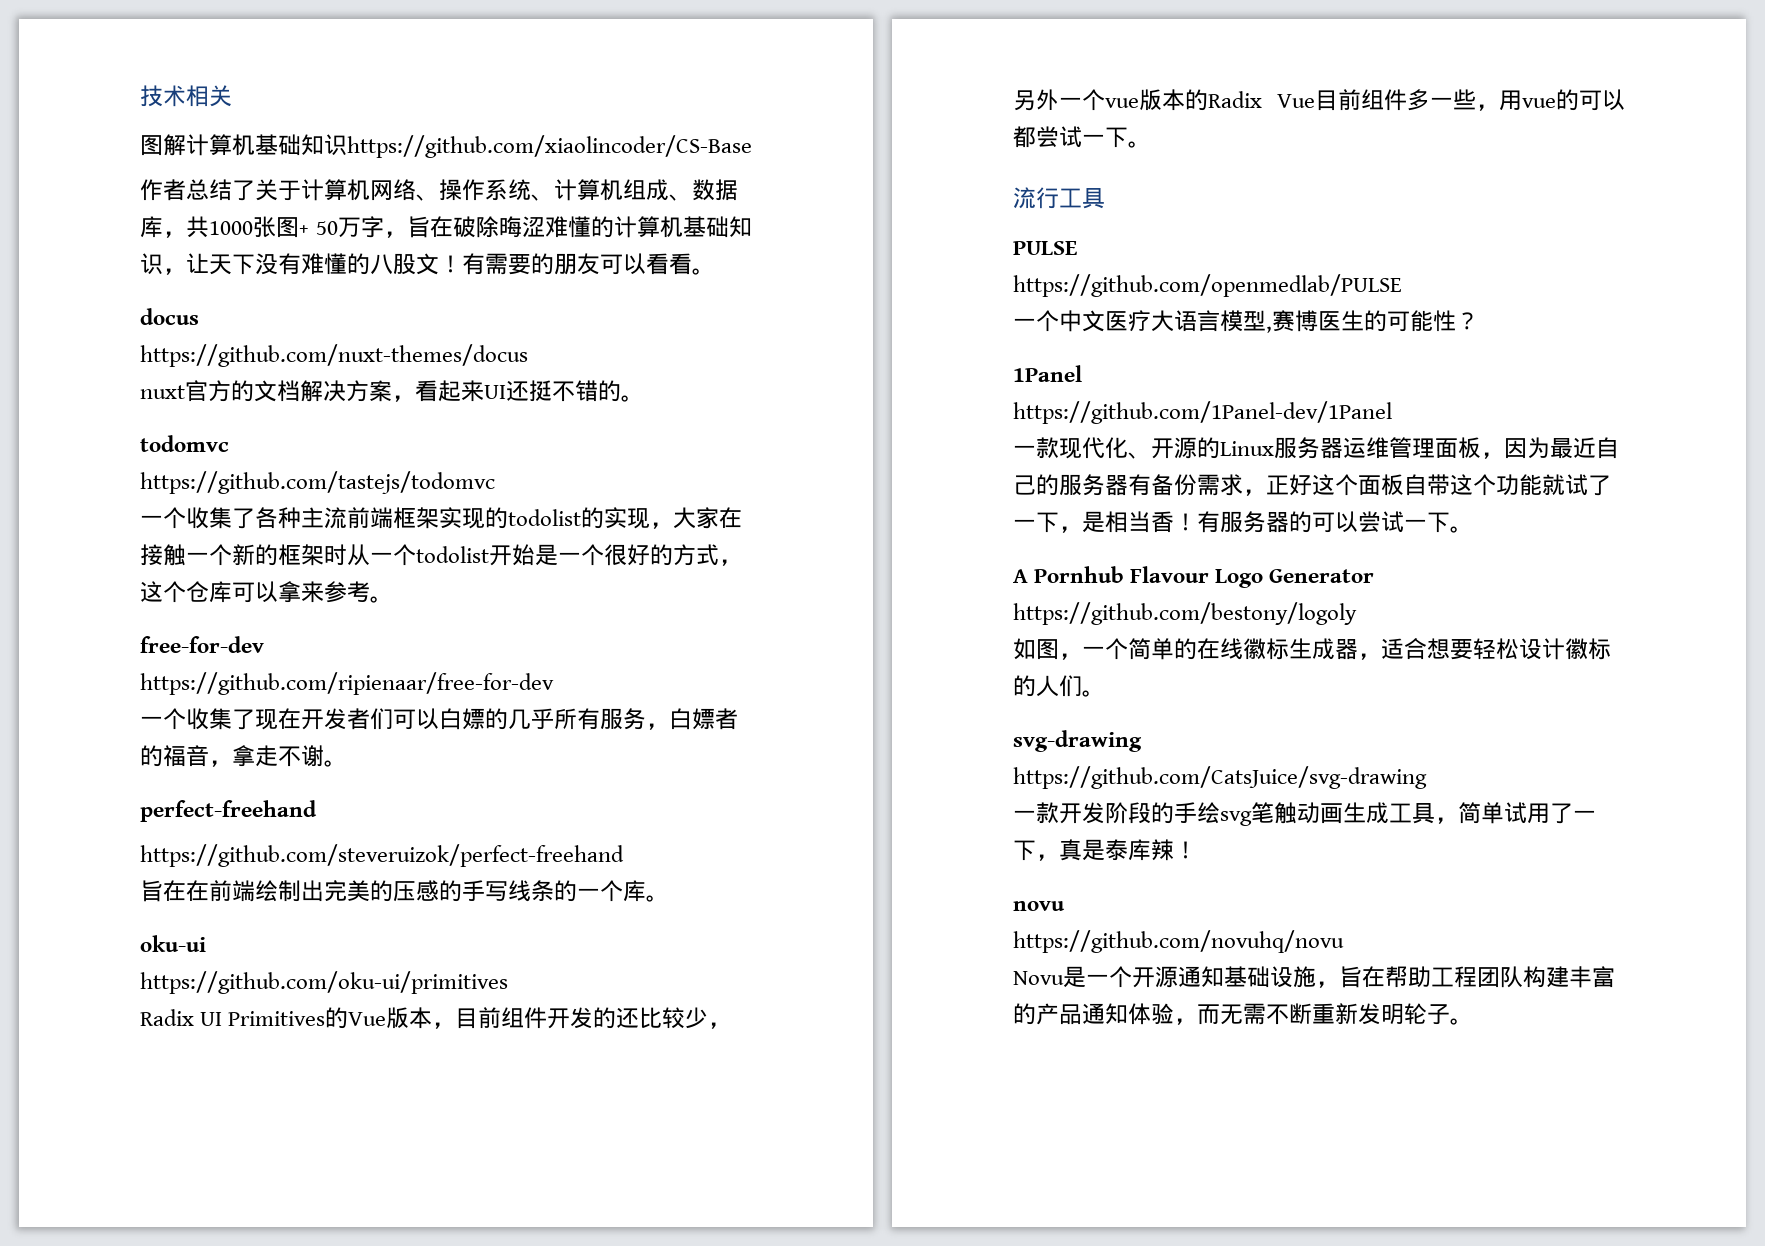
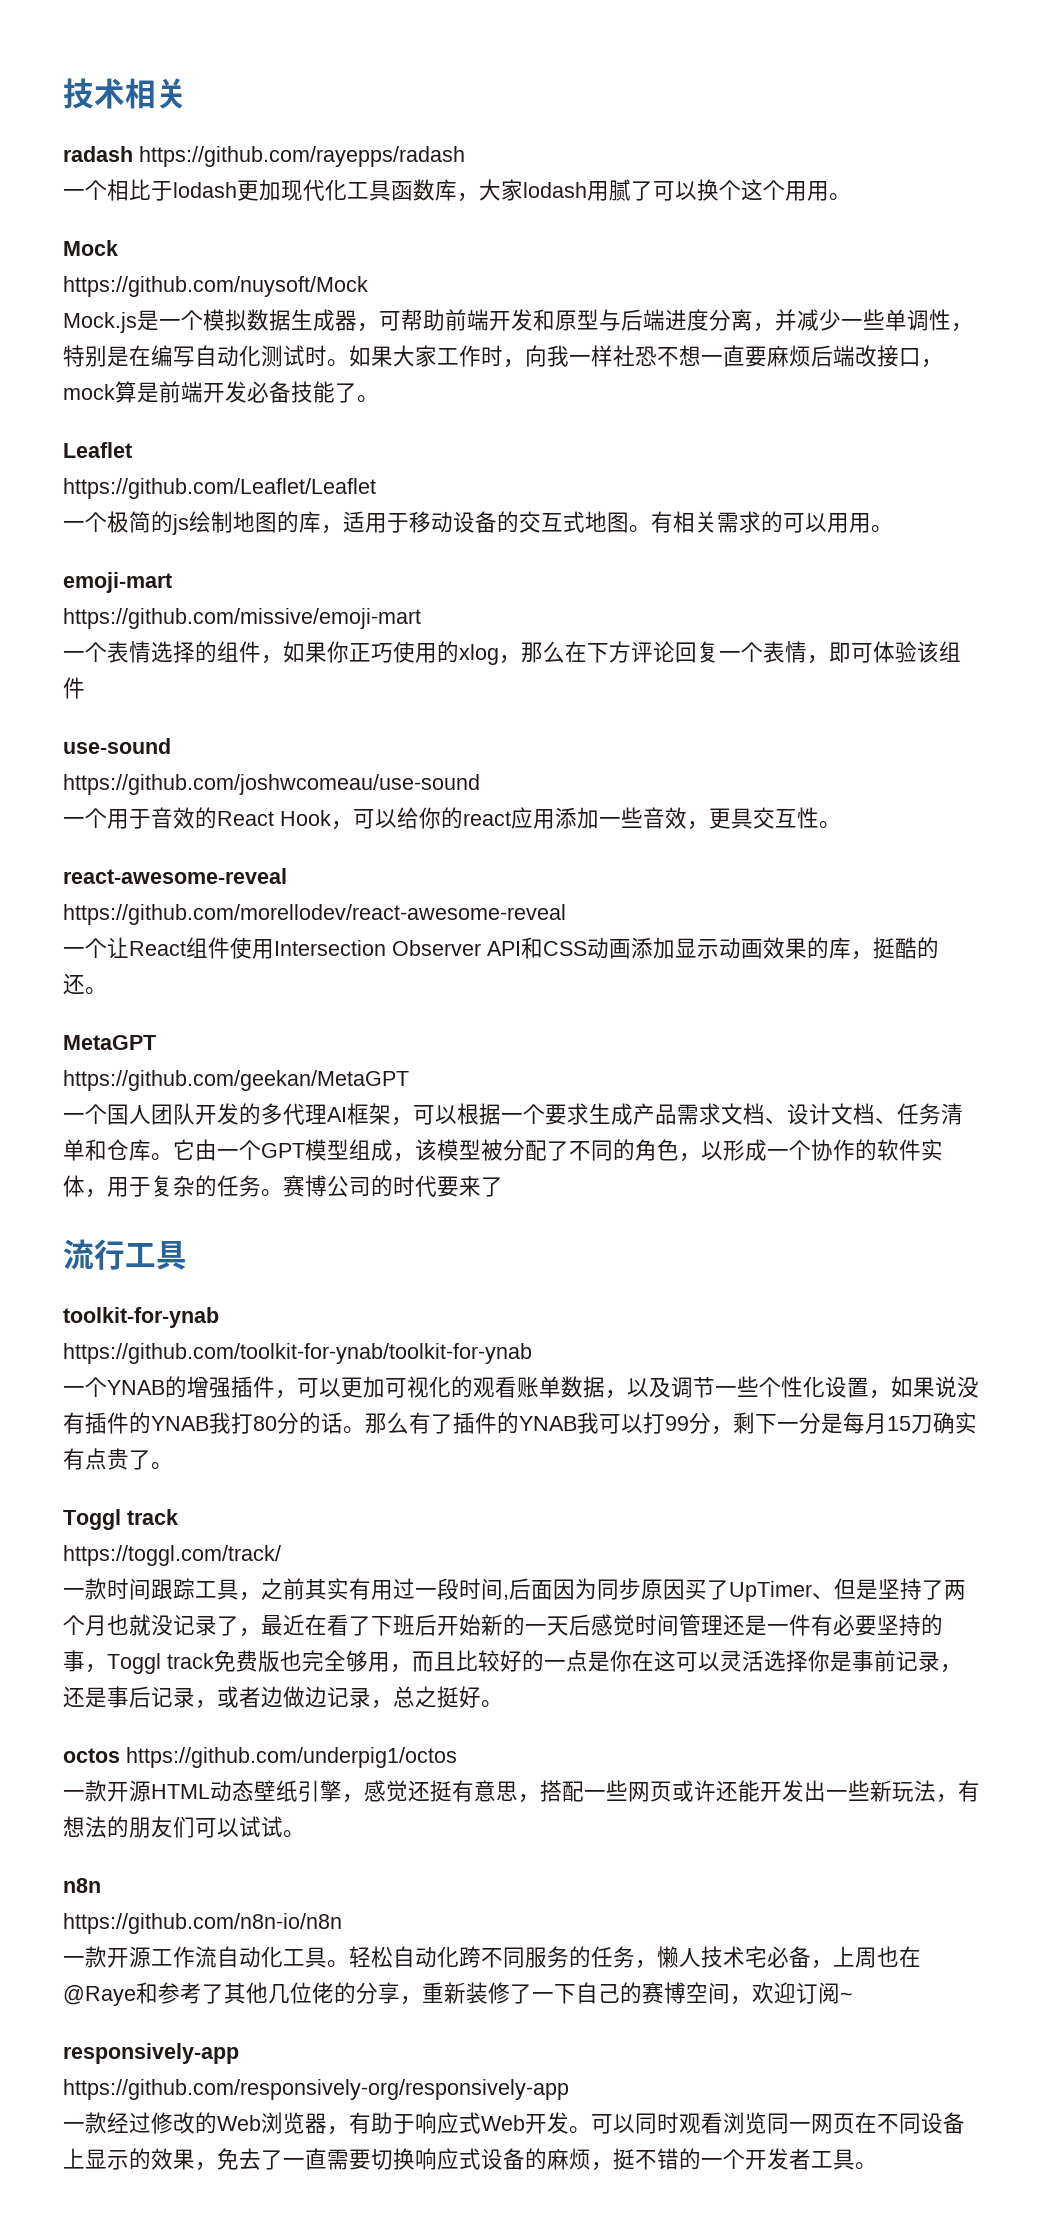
[140,134,752,158] [140,179,738,201] [140,216,752,238] [140,253,715,275] [140,308,199,325] [140,344,528,367] [140,380,644,402] [140,435,229,452] [140,471,495,494] [140,507,742,529] [140,544,742,566] [140,581,393,603] [140,636,264,653] [140,672,554,695] [140,708,738,730] [140,745,347,767] [140,800,317,822] [140,844,624,867] [140,880,669,902] [140,935,206,952] [140,971,508,994] [140,1007,732,1029] [1013,89,1625,111] [1013,126,1151,148] 图解计算机基础知识https://github.com/xiaolincoder/CS-Base // 作者总结了关于计算机网络、操作系统、计算机组成、数据库，共1000张图+ 50万字，旨在破除晦涩难懂的计算机基础知识，让天下没有难懂的八股文！有需要的朋友可以看看。 // docus // https://github.com/nuxt-themes/docus // nuxt官方的文档解决方案，看起来UI还挺不错的。 // todomvc // https://github.com/tastejs/todomvc // 一个收集了各种主流前端框架实现的todolist的实现，大家在接触一个新的框架时从一个todolist开始是一个很好的方式，这个仓库可以拿来参考。 // free-for-dev // https://github.com/ripienaar/free-for-dev // 一个收集了现在开发者们可以白嫖的几乎所有服务，白嫖者的福音，拿走不谢。 // perfect-freehand // https://github.com/steveruizok/perfect-freehand // 旨在在前端绘制出完美的压感的手写线条的一个库。 // oku-ui // https://github.com/oku-ui/primitives // Radix UI Primitives的Vue版本，目前组件开发的还比较少，另外一个vue版本的Radix Vue目前组件多一些，用vue的可以都尝试一下。 -> [63,146,465,167] [63,179,851,202] [63,240,118,256] [63,276,368,297] [63,309,973,333] [63,345,943,368] [63,381,379,403] [63,442,132,458] [63,478,376,499] [63,511,893,535] [63,572,172,593] [63,608,421,629] [63,641,961,665] [63,677,85,699] [63,738,171,754] [63,774,480,795] [63,807,841,830] [63,868,287,884] [63,904,566,925] [63,937,939,960] [63,973,107,995] [63,1035,156,1050] [63,1070,409,1091] [63,1103,963,1126] [63,1139,943,1162] [63,1175,503,1198] radash https://github.com/rayepps/radash // 一个相比于lodash更加现代化工具函数库，大家lodash用腻了可以换个这个用用。 // Mock // https://github.com/nuysoft/Mock // Mock.js是一个模拟数据生成器，可帮助前端开发和原型与后端进度分离，并减少一些单调性，特别是在编写自动化测试时。如果大家工作时，向我一样社恐不想一直要麻烦后端改接口，mock算是前端开发必备技能了。 // Leaflet // https://github.com/Leaflet/Leaflet // 一个极简的js绘制地图的库，适用于移动设备的交互式地图。有相关需求的可以用用。 // emoji-mart // https://github.com/missive/emoji-mart // 一个表情选择的组件，如果你正巧使用的xlog，那么在下方评论回复一个表情，即可体验该组件 // use-sound // https://github.com/joshwcomeau/use-sound // 一个用于音效的React Hook，可以给你的react应用添加一些音效，更具交互性。 // react-awesome-reveal // https://github.com/morellodev/react-awesome-reveal // 一个让React组件使用Intersection Observer API和CSS动画添加显示动画效果的库，挺酷的还。 // MetaGPT // https://github.com/geekan/MetaGPT // 一个国人团队开发的多代理AI框架，可以根据一个要求生成产品需求文档、设计文档、任务清单和仓库。它由一个GPT模型组成，该模型被分配了不同的角色，以形成一个协作的软件实体，用于复杂的任务。赛博公司的时代要来了
[1013,241,1077,255] [1013,274,1402,297] [1013,310,1479,333] [1013,365,1082,382] [1013,401,1392,424] [1013,437,1619,459] [1013,474,1611,496] [1013,511,1473,533] [1013,566,1375,588] [1013,602,1357,625] [1013,638,1611,660] [1013,675,1105,697] [1013,730,1142,752] [1013,766,1427,789] [1013,802,1596,826] [1013,839,1197,861] [1013,901,1065,911] [1013,930,1344,953] [1013,966,1615,988] [1013,1003,1450,1025] PULSE // https://github.com/openmedlab/PULSE // 一个中文医疗大语言模型,赛博医生的可能性？ // 1Panel // https://github.com/1Panel-dev/1Panel // 一款现代化、开源的Linux服务器运维管理面板，因为最近自己的服务器有备份需求，正好这个面板自带这个功能就试了一下，是相当香！有服务器的可以尝试一下。 // A Pornhub Flavour Logo Generator https://github.com/bestony/logoly // 如图，一个简单的在线徽标生成器，适合想要轻松设计徽标的人们。 // svg-drawing // https://github.com/CatsJuice/svg-drawing // 一款开发阶段的手绘svg笔触动画生成工具，简单试用了一下，真是泰库辣！ // novu // https://github.com/novuhq/novu // Novu是一个开源通知基础设施，旨在帮助工程团队构建丰富的产品通知体验，而无需不断重新发明轮子 -> [63,1307,219,1328] [63,1343,532,1364] [63,1376,979,1399] [63,1412,977,1435] [63,1448,173,1470] [63,1509,178,1530] [63,1545,281,1566] [63,1578,966,1602] [63,1614,943,1637] [63,1650,962,1674] [63,1686,503,1709] [63,1747,457,1768] [63,1780,980,1803] [63,1816,305,1838] [63,1878,101,1893] [63,1913,342,1934] [63,1946,921,1969] [63,1982,853,2006] [63,2043,239,2064] [63,2079,569,2100] [63,2112,965,2135] [63,2148,855,2171] toolkit-for-ynab // https://github.com/toolkit-for-ynab/toolkit-for-ynab // 一个YNAB的增强插件，可以更加可视化的观看账单数据，以及调节一些个性化设置，如果说没有插件的YNAB我打80分的话。那么有了插件的YNAB我可以打99分，剩下一分是每月15刀确实有点贵了。 // Toggl track // https://toggl.com/track/ // 一款时间跟踪工具，之前其实有用过一段时间,后面因为同步原因买了UpTimer、但是坚持了两个月也就没记录了，最近在看了下班后开始新的一天后感觉时间管理还是一件有必要坚持的事，Toggl track免费版也完全够用，而且比较好的一点是你在这可以灵活选择你是事前记录，还是事后记录，或者边做边记录，总之挺好。 // octos https://github.com/underpig1/octos // 一款开源HTML动态壁纸引擎，感觉还挺有意思，搭配一些网页或许还能开发出一些新玩法，有想法的朋友们可以试试。 // n8n // https://github.com/n8n-io/n8n // 一款开源工作流自动化工具。轻松自动化跨不同服务的任务，懒人技术宅必备，上周也在@Raye和参考了其他几位佬的分享，重新装修了一下自己的赛博空间，欢迎订阅~ // responsively-app // https://github.com/responsively-org/responsively-app // 一款经过修改的Web浏览器，有助于响应式Web开发。可以同时观看浏览同一网页在不同设备上显示的效果，免去了一直需要切换响应式设备的麻烦，挺不错的一个开发者工具

